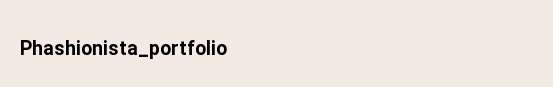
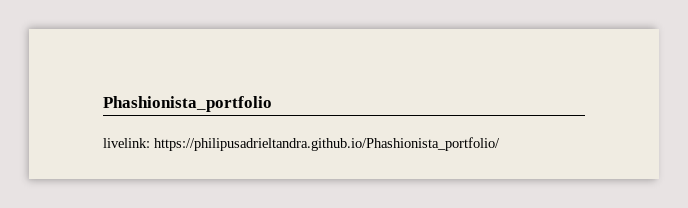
(227, 49) none -> [103,137,500,151] // livelink: https://philipusadrieltandra.github.io/Phashionista_portfolio/

